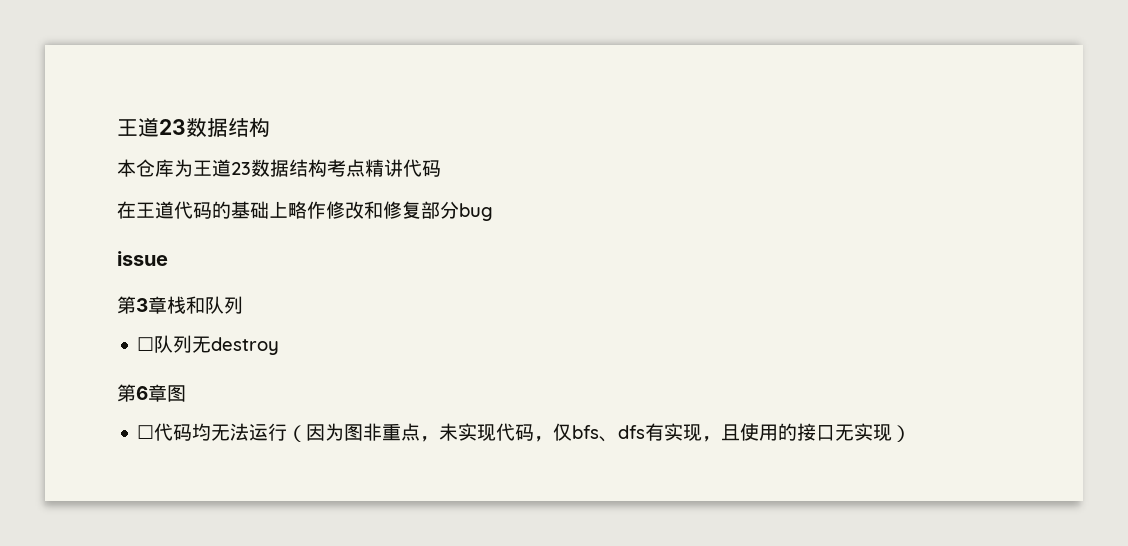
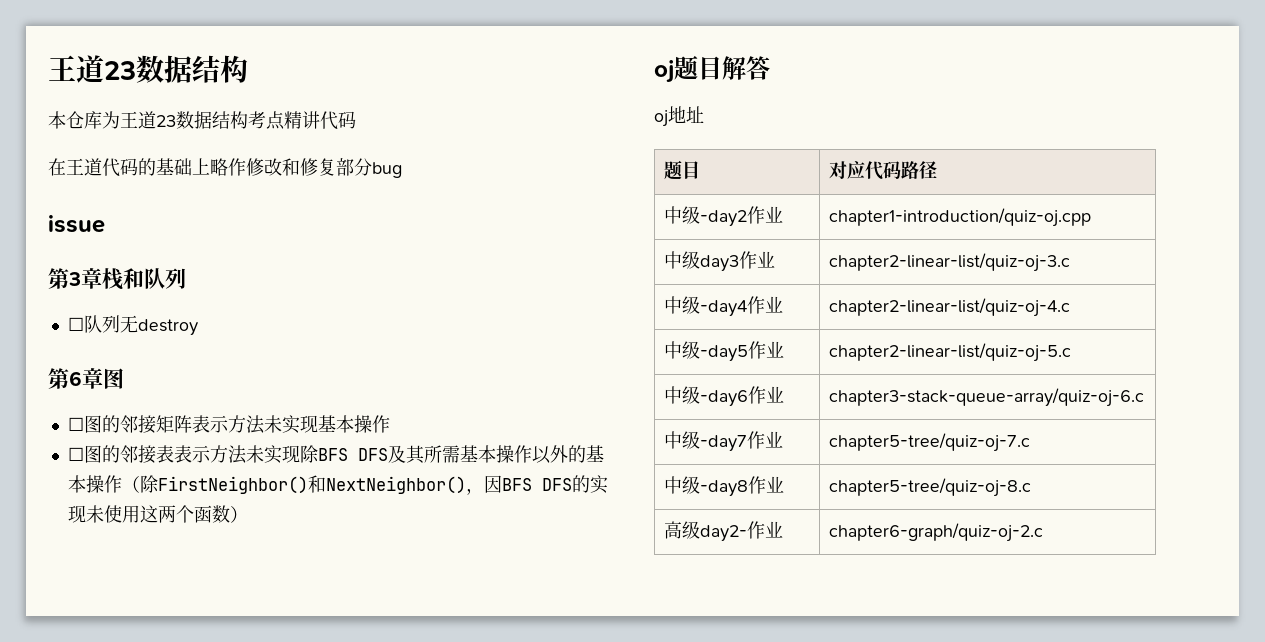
[154,423,912,442] 代码均无法运行（因为图非重点，未实现代码，仅bfs、dfs有实现，且使用的接口无实现） -> [83,415,390,434] [67,445,604,464] [67,475,608,495] [67,505,248,523] [654,55,770,83] [654,106,704,127] [663,160,700,180] [828,161,937,180] [663,206,783,227] [828,208,1091,227] [663,251,775,272] [828,253,1070,272] [663,296,783,317] [828,298,1070,317] [663,341,784,362] [828,343,1071,362] [663,386,784,407] [828,388,1144,407] [663,431,783,452] [828,433,1030,452] [663,476,784,497] [828,478,1031,497] [663,521,783,542] [828,523,1043,542] 图的邻接矩阵表示方法未实现基本操作 // ☐图的邻接表表示方法未实现除BFS DFS及其所需基本操作以外的基本操作（除FirstNeighbor()和NextNeighbor()，因BFS DFS的实现未使用这两个函数） // oj题目解答 // oj地址 // 题目 | 对应代码路径 // 中级-day2作业 | chapter1-introduction/quiz-oj.cpp // 中级day3作业 | chapter2-linear-list/quiz-oj-3.c // 中级-day4作业 | chapter2-linear-list/quiz-oj-4.c // 中级-day5作业 | chapter2-linear-list/quiz-oj-5.c // 中级-day6作业 | chapter3-stack-queue-array/quiz-oj-6.c // 中级-day7作业 | chapter5-tree/quiz-oj-7.c // 中级-day8作业 | chapter5-tree/quiz-oj-8.c // 高级day2-作业 | chapter6-graph/quiz-oj-2.c

